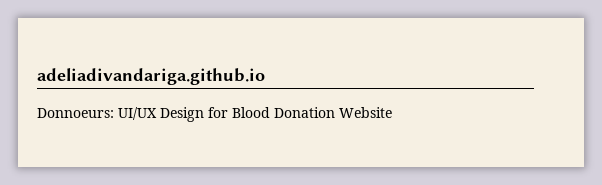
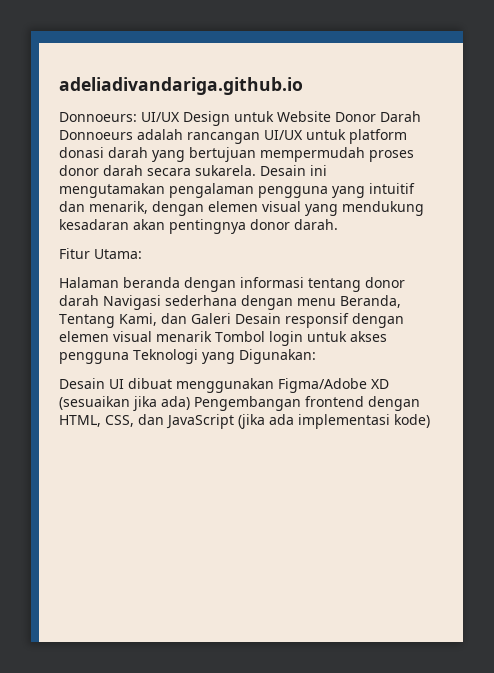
[208,107,392,118] for Blood Donation Website -> [234,111,421,122] [59,129,407,144] [59,147,414,162] [59,165,327,176] [59,183,415,198] [59,201,424,216] [59,219,338,234] [59,248,142,259] [59,277,405,292] [59,295,401,310] [59,313,404,328] [59,331,387,346] [59,349,316,364] [59,378,389,393] [59,396,420,411] [59,414,430,429] untuk Website Donor Darah Donnoeurs adalah rancangan UI/UX untuk platform donasi darah yang bertujuan mempermudah proses donor darah secara sukarela. Desain ini mengutamakan pengalaman pengguna yang intuitif dan menarik, dengan elemen visual yang mendukung kesadaran akan pentingnya donor darah. // Fitur Utama: // Halaman beranda dengan informasi tentang donor darah Navigasi sederhana dengan menu Beranda, Tentang Kami, dan Galeri Desain responsif dengan elemen visual menarik Tombol login untuk akses pengguna Teknologi yang Digunakan: // Desain UI dibuat menggunakan Figma/Adobe XD (sesuaikan jika ada) Pengembangan frontend dengan HTML, CSS, dan JavaScript (jika ada implementasi kode)

